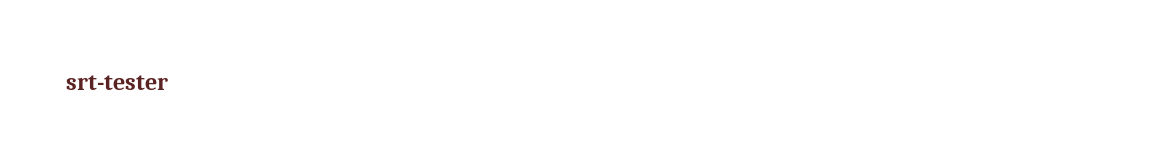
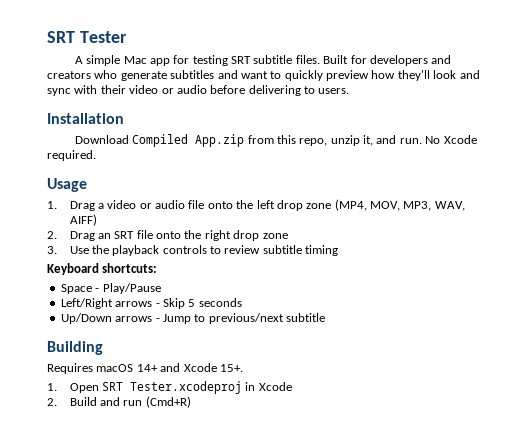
[66,75,168,90] srt-tester -> [47,31,127,43] [74,55,452,66] [47,70,480,81] [47,85,350,96] [47,113,124,124] [74,134,477,147] [47,150,96,161] [47,178,87,192] [47,199,465,211] [69,214,97,226] [47,230,288,241] [47,245,339,256] [47,263,158,275] [60,283,161,294] [60,298,242,309] [60,313,325,324] [47,341,103,355] [47,363,243,374] [47,381,292,394] [47,396,191,408] SRT Tester // A simple Mac app for testing SRT subtitle files. Built for developers and creators who generate subtitles and want to quickly preview how they'll look and sync with their video or audio before delivering to users. // Installation // Download Compiled App.zip from this repo, unzip it, and run. No Xcode required. // Usage // 1. Drag a video or audio file onto the left drop zone (MP4, MOV, MP3, WAV, AIFF) // 2. Drag an SRT file onto the right drop zone // 3. Use the playback controls to review subtitle timing // Keyboard shortcuts: // Space - Play/Pause // Left/Right arrows - Skip 5 seconds // Up/Down arrows - Jump to previous/next subtitle // Building // Requires macOS 14+ and Xcode 15+. // 1. Open SRT Tester.xcodeproj in Xcode // 2. Build and run (Cmd+R)

